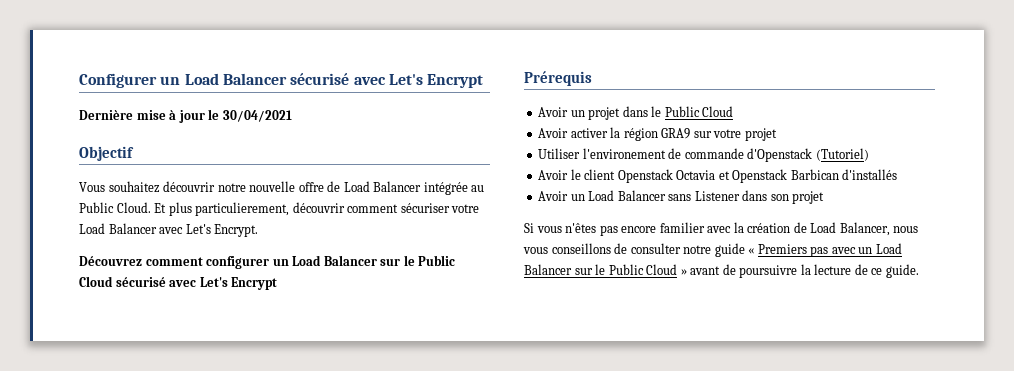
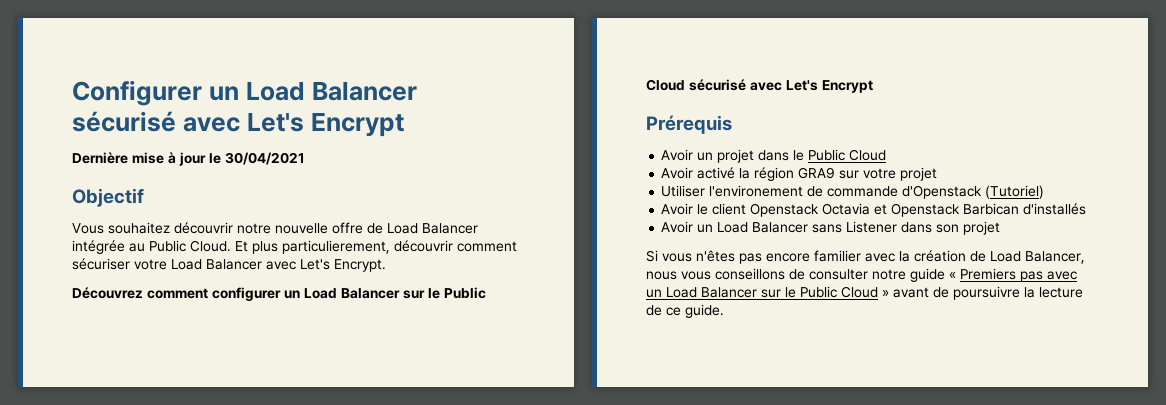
[570,128,608,138] activer -> [697,167,736,179] activé

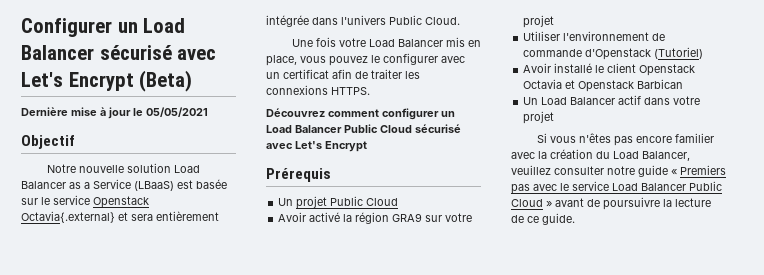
(404, 124) none -> [139,70,193,92] (Beta)
[225,152,305,165] 30/04/2021 -> [146,107,208,117] 05/05/2021
[72,222,478,234] [72,240,517,254] [72,258,386,272] Vous souhaitez découvrir notre nouvelle offre de Load Balancer intégrée au Public Cloud. Et plus particulierement, découvrir comment sécuriser votre Load Balancer avec Let's Encrypt. -> [46,163,200,173] [21,179,227,191] [21,195,149,208] [21,211,219,223] [266,15,460,27] [291,37,481,47] [266,53,465,66] [266,69,420,79] [266,85,370,95] Notre nouvelle solution Load Balancer as a Service (LBaaS) est basée sur le service Openstack Octavia{.external} et sera entièrement intégrée dans l'univers Public Cloud. // Une fois votre Load Balancer mis en place, vous pouvez le configurer avec un certificat afin de traiter les connexions HTTPS.
[403,288,440,299] sur le -> (342, 129) none
[661,149,805,163] Avoir un projet dans le -> [278,196,328,209] Un projet
[709,185,804,197] l'environement -> [563,31,650,41] l'environnement
(694, 209) none -> [554,63,593,73] installé
[1023,203,1087,215] [661,221,960,233] d'installés // Avoir un Load Balancer sans Listener dans son -> [523,95,701,105] // Un Load Balancer actif dans votre
[970,251,986,262] de -> [596,151,610,159] du
[646,268,805,280] nous vous conseillons de -> [511,165,551,175] veuillez
[646,287,796,298] un Load Balancer sur le -> [560,181,686,191] le service Load Balancer

